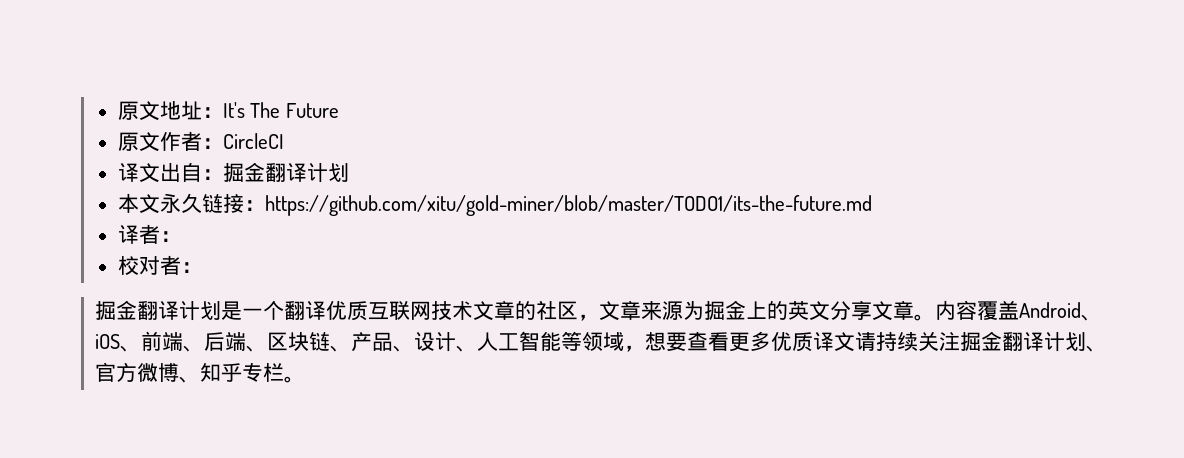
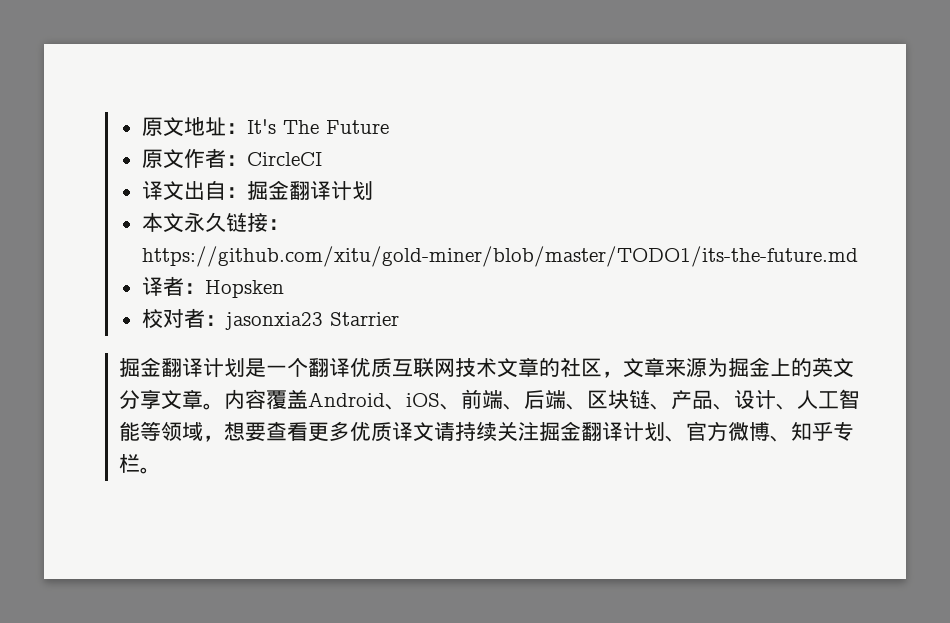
(181, 236) none -> [204,280,284,298] Hopsken
(202, 267) none -> [224,312,399,330] jasonxia23 Starrier

